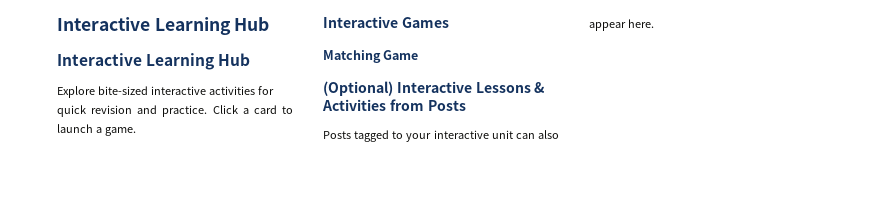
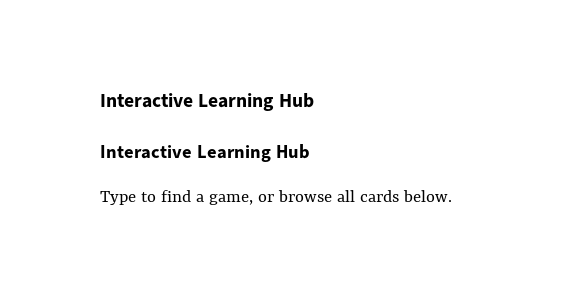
[57,86,274,98] [57,105,293,117] [57,124,136,136] [323,16,449,28] [323,50,419,63] [323,81,546,96] [322,99,466,111] [323,130,559,142] [589,19,654,31] Explore bite-sized interactive activities for quick revision and practice. Click a card to launch a game. // Interactive Games // Matching Game // (Optional) Interactive Lessons & Activities from Posts // Posts tagged to your interactive unit can also appear here. -> [100,190,452,205] Type to find a game, or browse all cards below.

